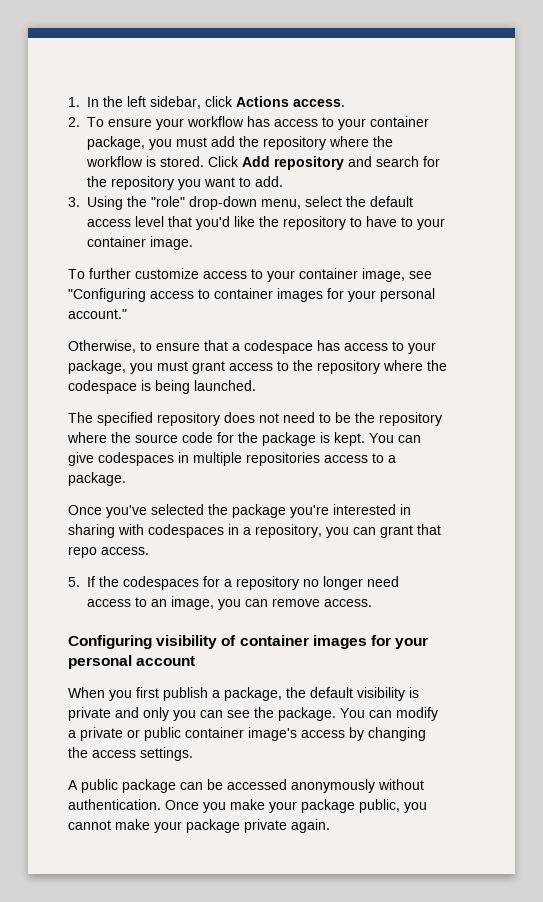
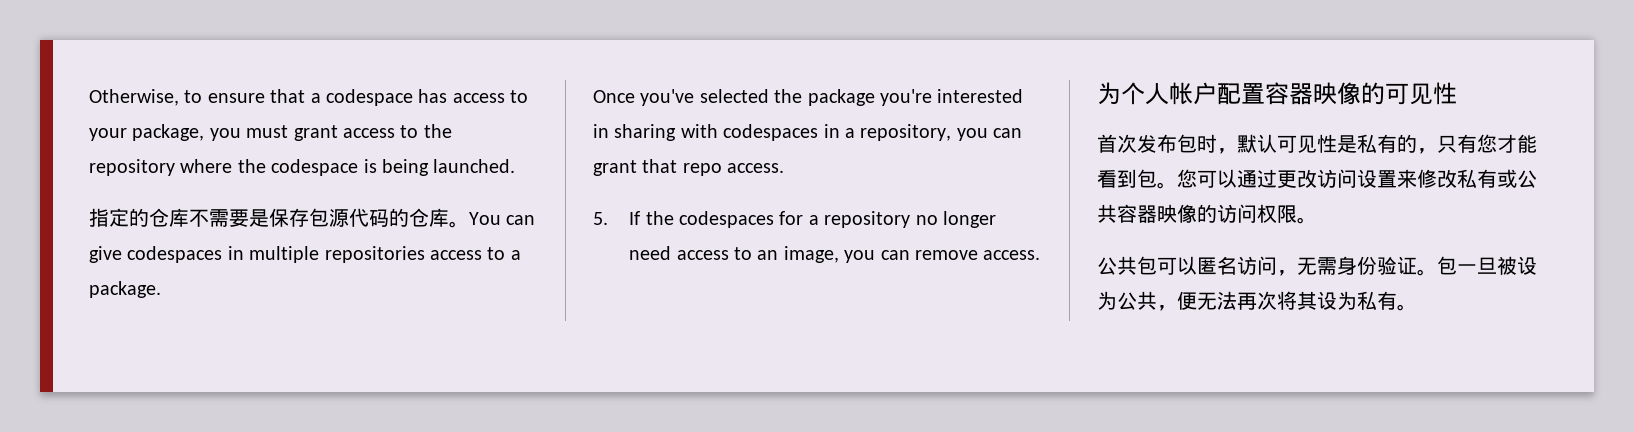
[68,96,346,109] [68,116,430,130] [87,136,394,150] [86,156,441,170] [87,176,284,190] [68,196,414,210] [87,216,446,230] [87,236,194,250] [68,268,432,282] [68,288,435,302] [68,309,127,319] 1. In the left sidebar, click Actions access. // 2. To ensure your workflow has access to your container package, you must add the repository where the workflow is stored. Click Add repository and search for the repository you want to add. // 3. Using the "role" drop-down menu, select the default access level that you'd like the repository to have to your container image. // To further customize access to your container image, see "Configuring access to container images for your personal account." // -> (89, 97) none
[68,412,442,426] [67,432,365,446] The specified repository does not need to be the repository where the source code for the package is kept. -> [89,208,469,228] 指定的仓库不需要是保存包源代码的仓库。
[68,635,429,649] [68,655,196,669] [68,687,419,701] [68,707,438,721] [68,727,426,741] [68,747,193,761] [68,779,424,793] [68,799,427,813] [68,819,330,833] Configuring visibility of container images for your personal account // When you first publish a package, the default visibility is private and only you can see the package. You can modify a private or public container image's access by changing the access settings. // A public package can be accessed anonymously without authentication. Once you make your package public, you cannot make your package private again. -> [1097,82,1457,105] [1097,134,1537,154] [1097,169,1537,189] [1097,204,1317,224] [1097,256,1537,276] [1097,291,1417,311] 为个人帐户配置容器映像的可见性 // 首次发布包时，默认可见性是私有的，只有您才能看到包。您可以通过更改访问设置来修改私有或公共容器映像的访问权限。 // 公共包可以匿名访问，无需身份验证。包一旦被设为公共，便无法再次将其设为私有。

